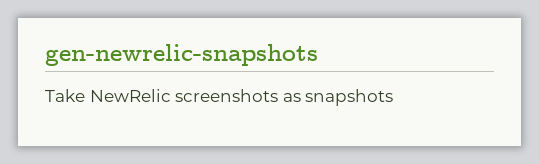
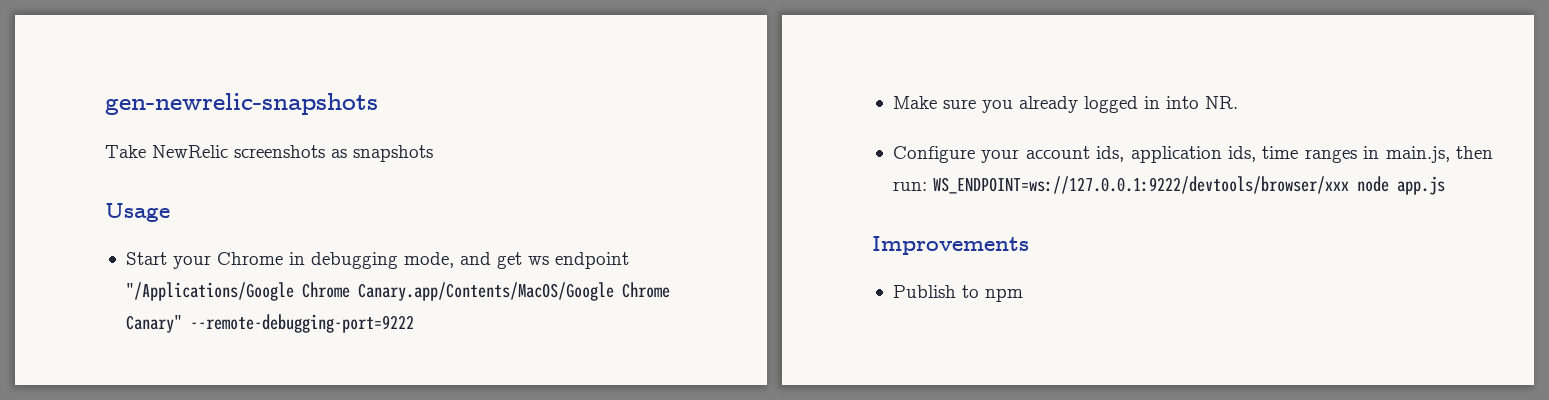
(394, 97) none -> [105,203,170,222] [125,252,629,269] [125,282,670,301] [125,314,414,333] [892,96,1238,113] [892,146,1493,163] [892,176,1445,195] [872,236,1029,255] [892,285,1023,302] // Usage // Start your Chrome in debugging mode, and get ws endpoint "/Applications/Google Chrome Canary.app/Contents/MacOS/Google Chrome Canary" --remote-debugging-port=9222 // Make sure you already logged in into NR. // Configure your account ids, application ids, time ranges in main.js, then run: WS_ENDPOINT=ws://127.0.0.1:9222/devtools/browser/xxx node app.js // Improvements // Publish to npm

